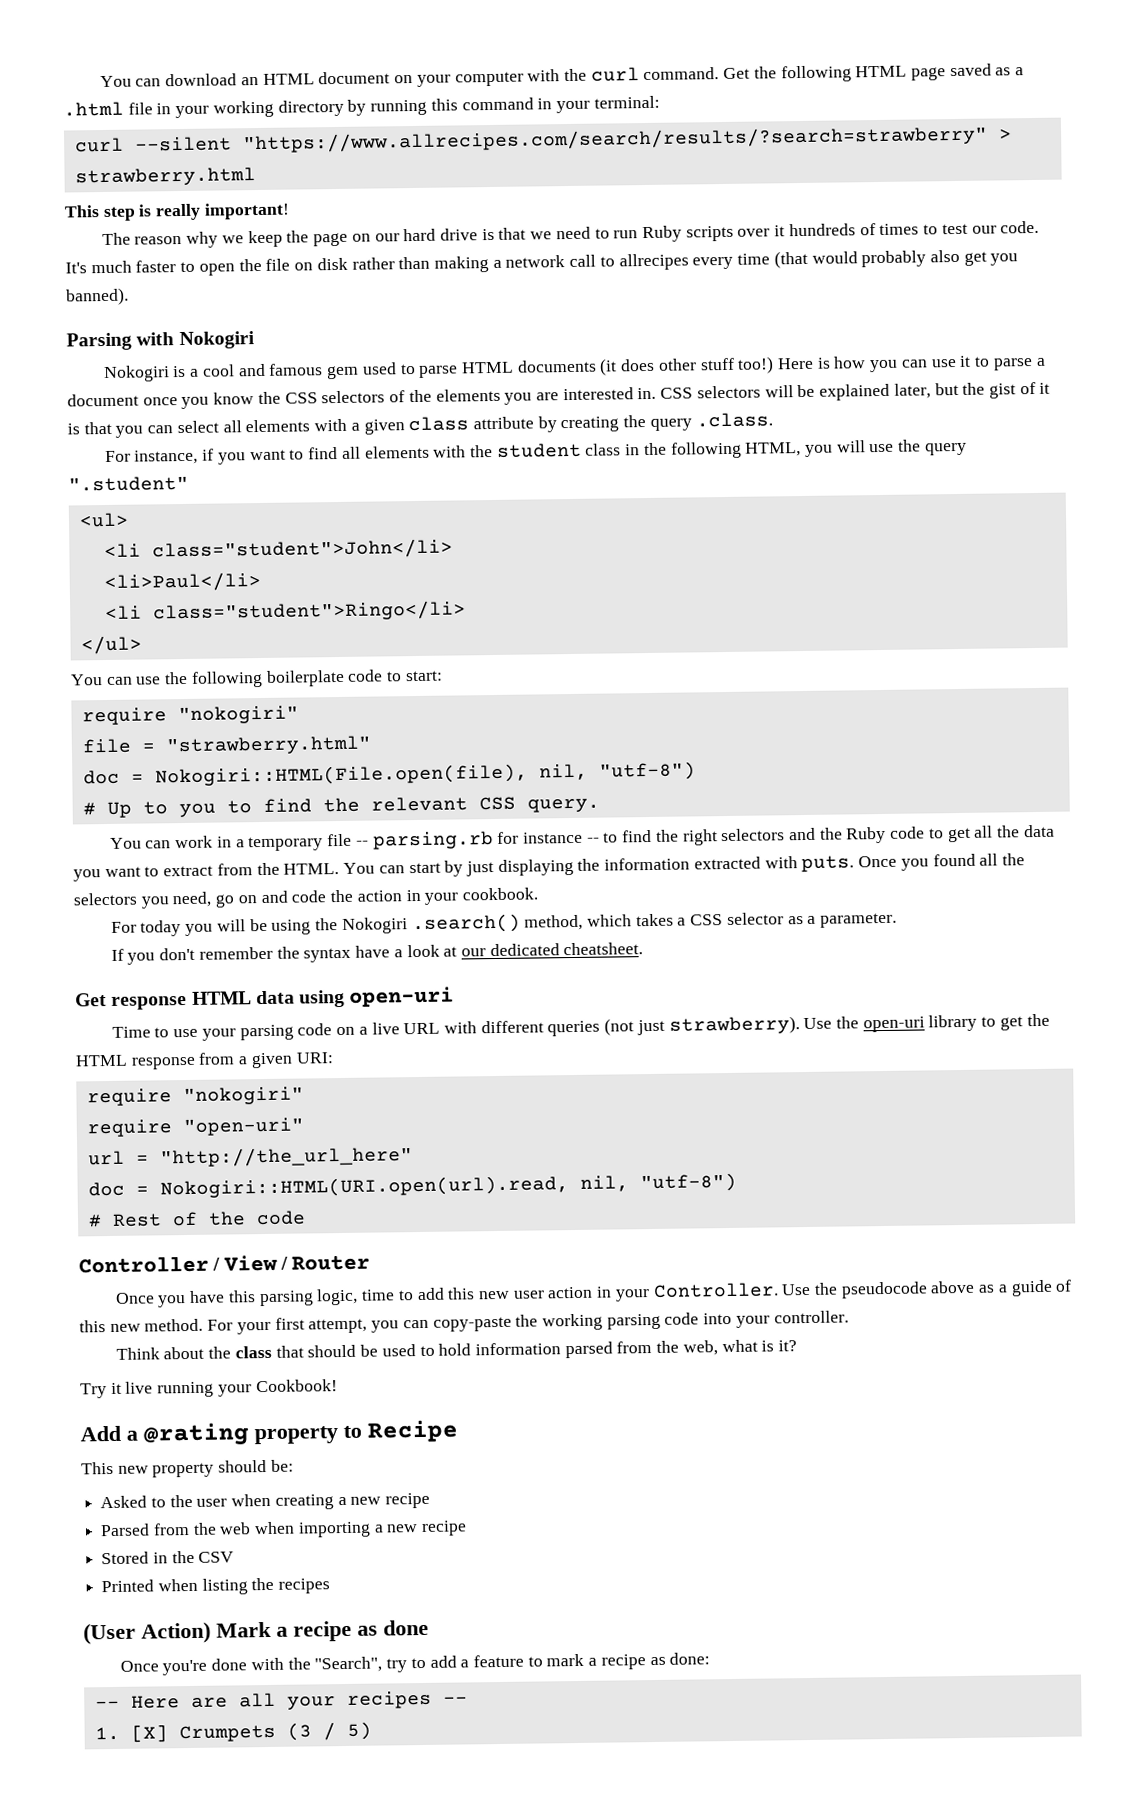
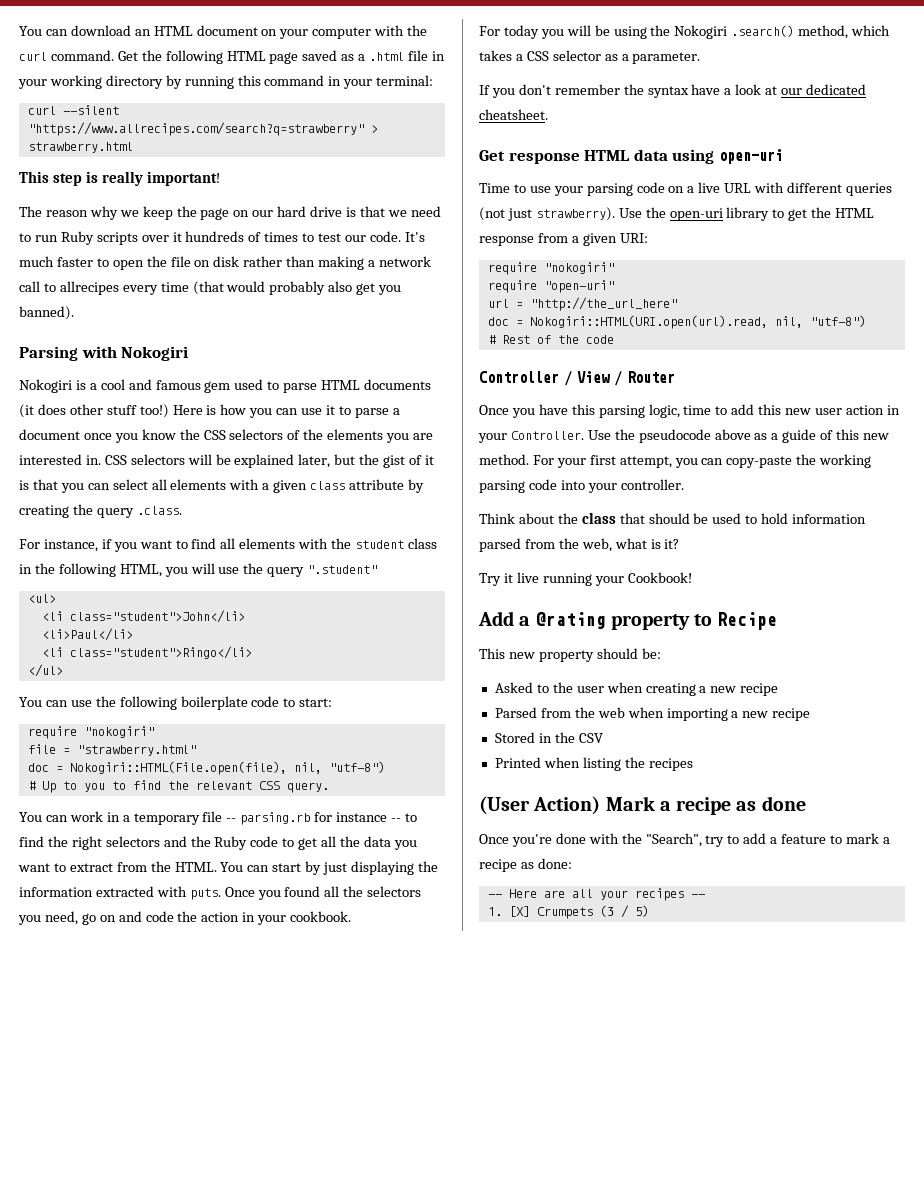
[242,125,988,154] "https://www.allrecipes.com/search/results/?search=strawberry" -> [27,122,364,136] "https://www.allrecipes.com/search?q=strawberry"

